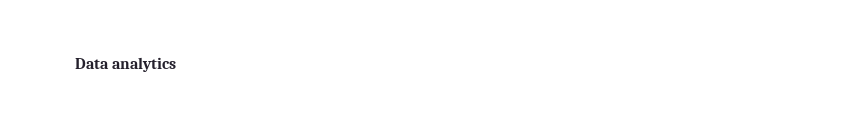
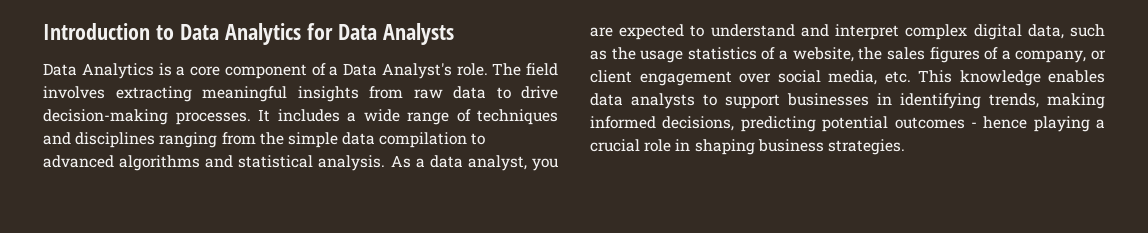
[75,57,177,72] Data analytics -> [43,23,454,45] [43,63,558,79] [43,86,558,102] [43,109,558,125] [43,132,486,148] [43,155,558,171] [590,24,1105,40] [590,47,1106,63] [590,70,1105,86] [590,93,1105,109] [590,116,1105,132] [590,139,905,155] Introduction to Data Analytics for Data Analysts // Data Analytics is a core component of a Data Analyst's role. The field involves extracting meaningful insights from raw data to drive decision-making processes. It includes a wide range of techniques and disciplines ranging from the simple data compilation to advanced algorithms and statistical analysis. As a data analyst, you are expected to understand and interpret complex digital data, such as the usage statistics of a website, the sales figures of a company, or client engagement over social media, etc. This knowledge enables data analysts to support businesses in identifying trends, making informed decisions, predicting potential outcomes - hence playing a crucial role in shaping business strategies.

